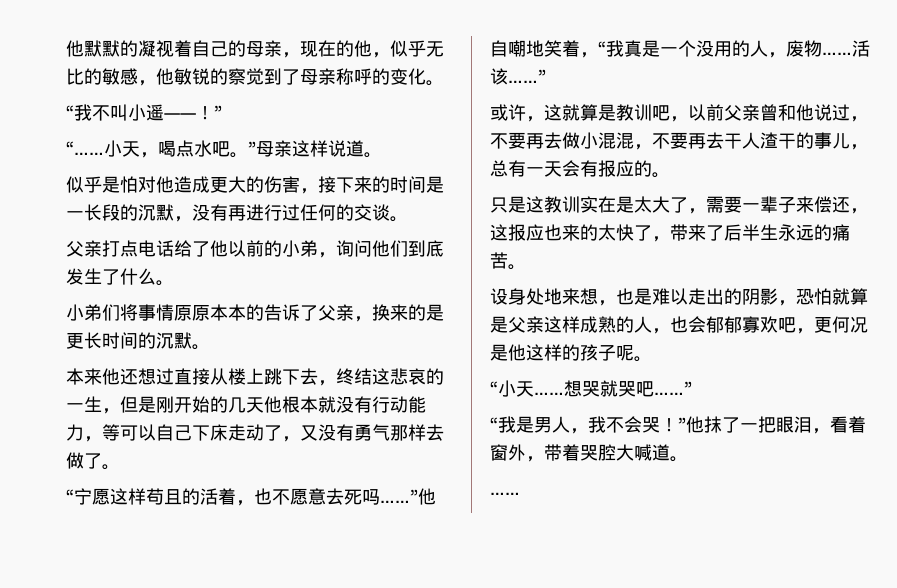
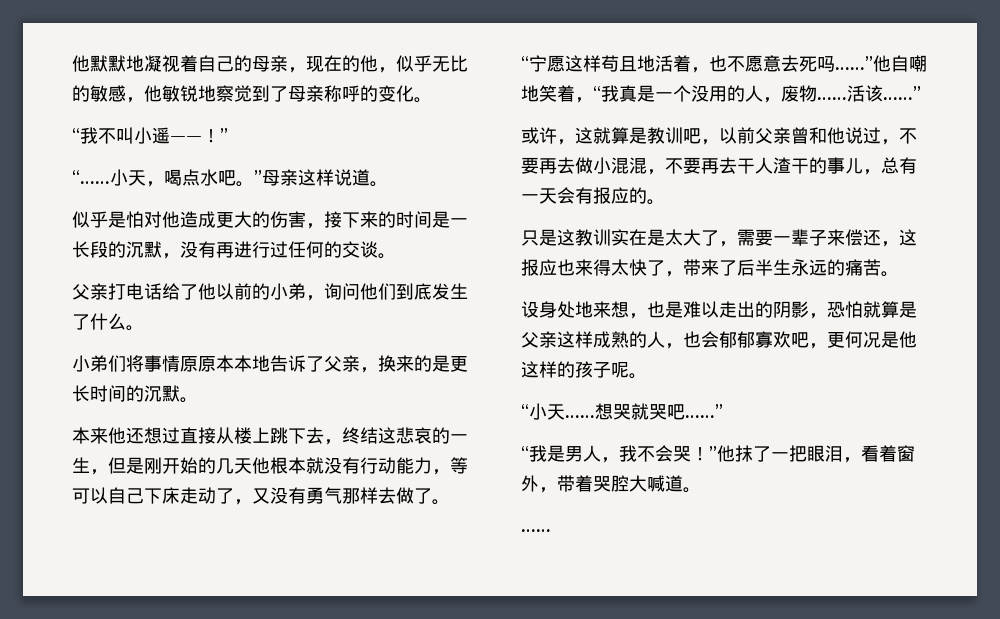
[120,40,138,57] 的 -> [126,55,144,72] 地
[210,68,228,85] 的 -> [198,85,216,102] 地
[120,240,138,257] 点 -> (126, 291) none
[246,304,264,321] 的 -> [252,355,270,372] 地
[182,488,200,505] 的 -> [637,55,655,72] 地
[580,224,598,241] 的 -> [593,259,611,276] 得

